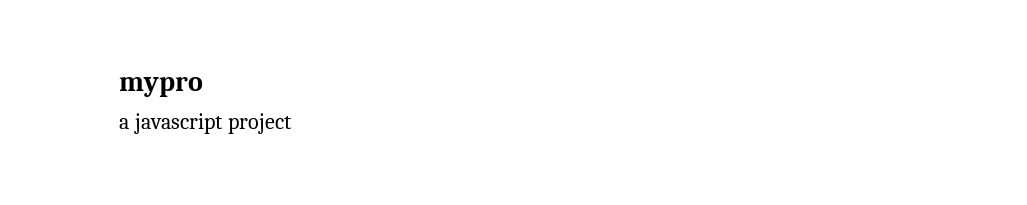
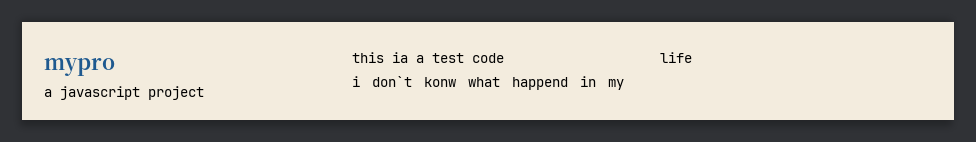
(292, 123) none -> [352,52,504,63] [352,76,624,90] [660,52,692,63] // this ia a test code // i don`t konw what happend in my life

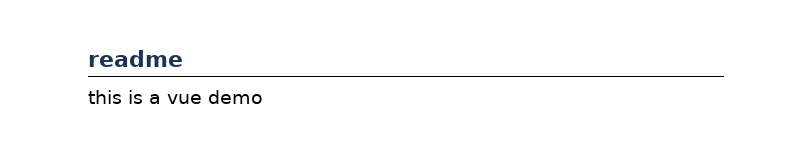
[44,58,115,76] [44,86,204,100] [352,52,504,63] [352,76,624,90] [660,52,692,63] mypro // a javascript project // this ia a test code // i don`t konw what happend in my life -> [88,50,183,67] [88,90,263,104] readme // this is a vue demo

